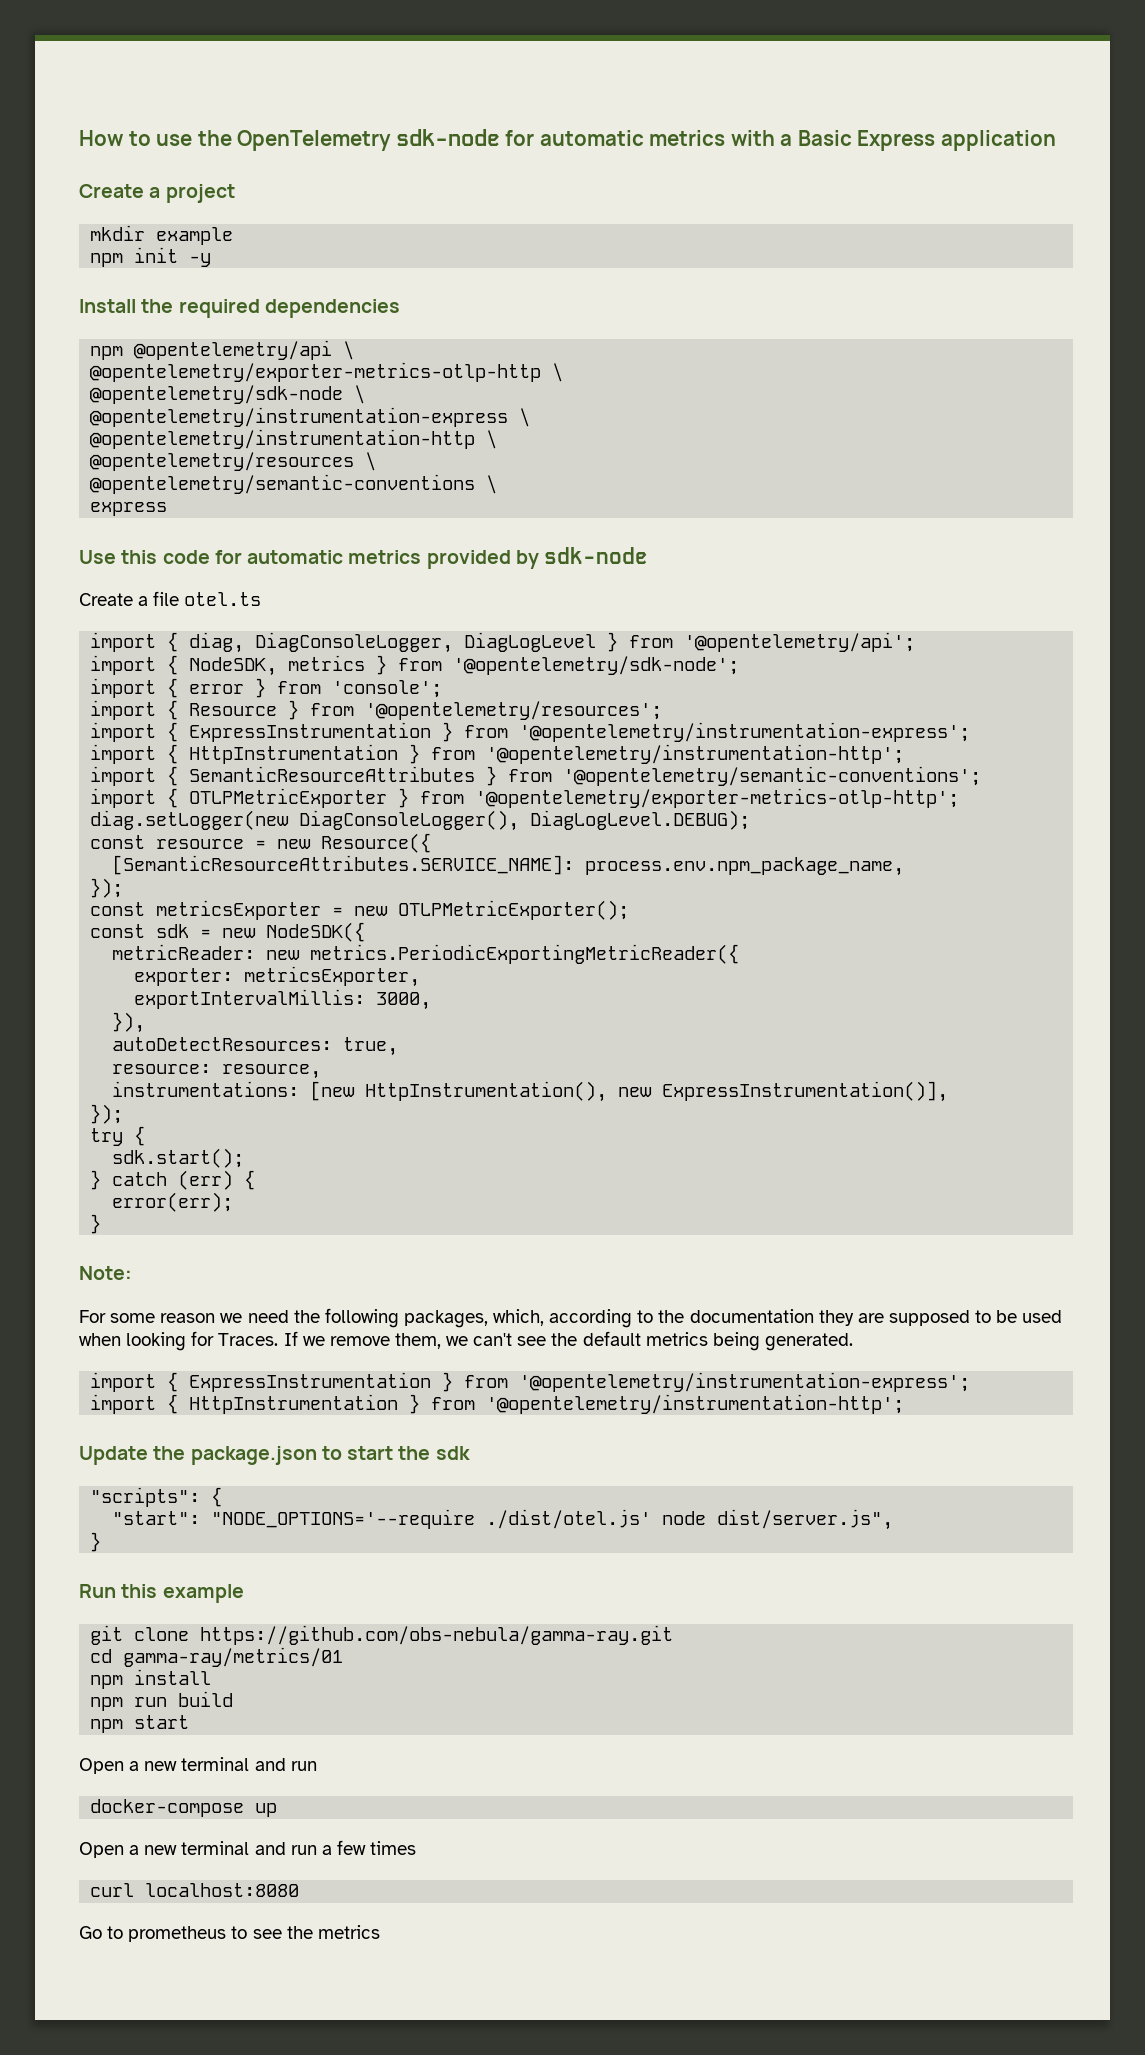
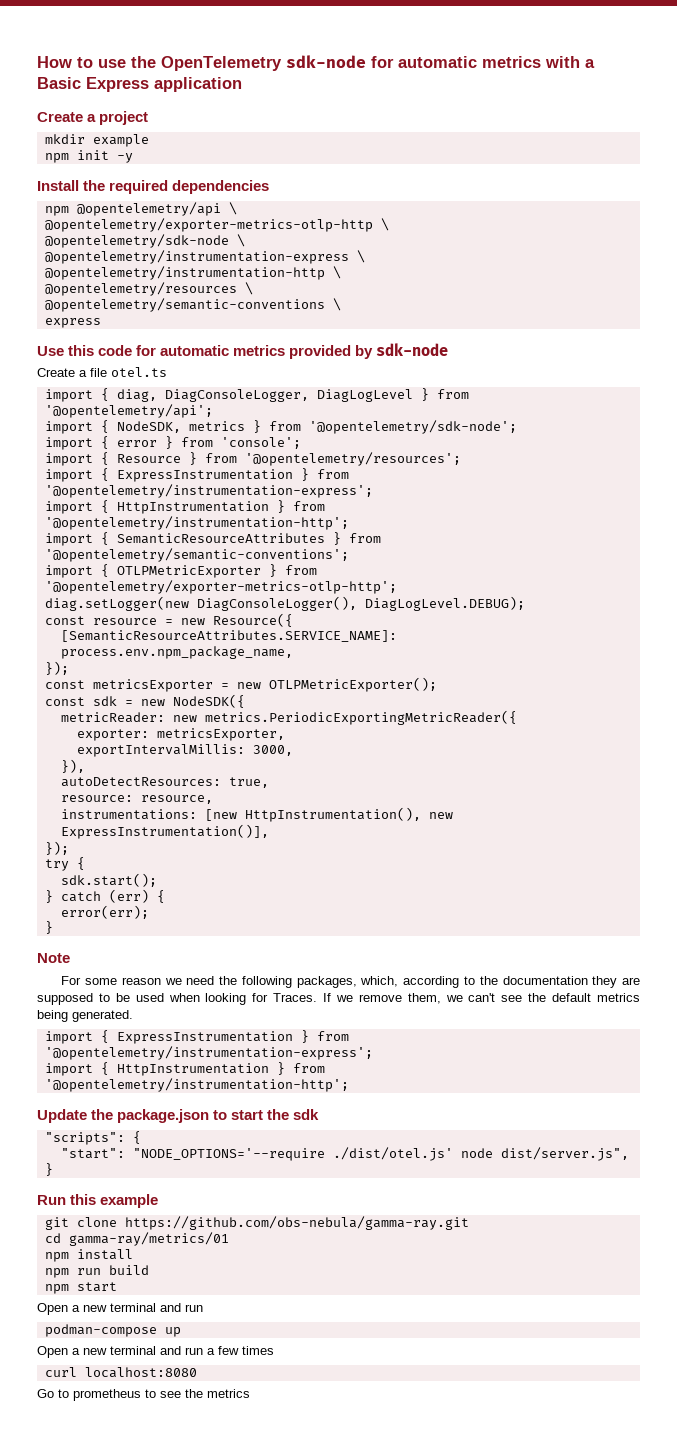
[79,1266,132,1280] Note: -> [37,953,70,963] Note
[90,1799,245,1817] docker-compose -> [44,1324,157,1337] podman-compose

